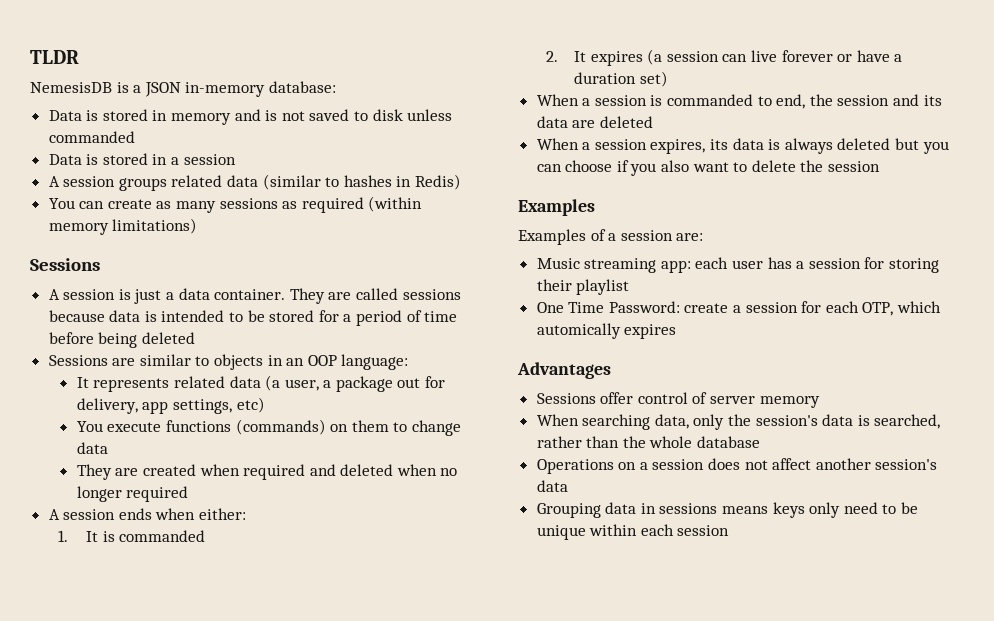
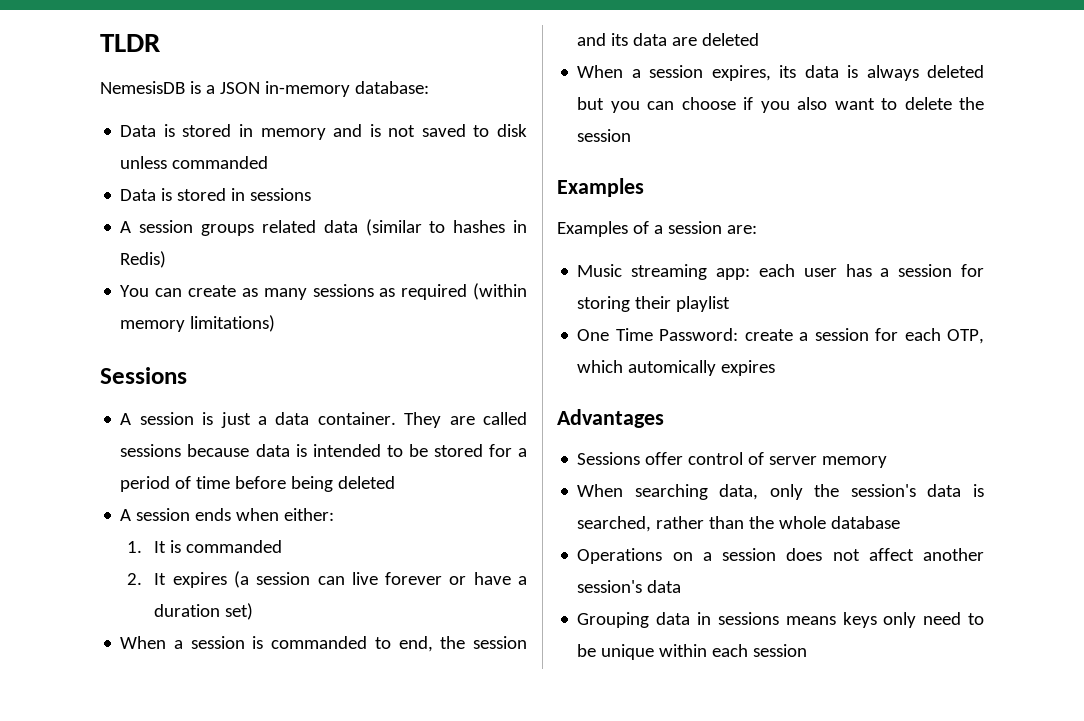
[171,154,236,165] a session -> [250,188,312,201] sessions
[48,354,409,370] [76,375,446,392] [76,397,265,414] [76,419,461,436] [76,442,108,454] [76,464,458,480] [76,486,189,502] // Sessions are similar to objects in an OOP language: // It represents related data (a user, a package out for delivery, app settings, etc) // You execute functions (commands) on them to change data // They are created when required and deleted when no longer required -> (396, 482) none

